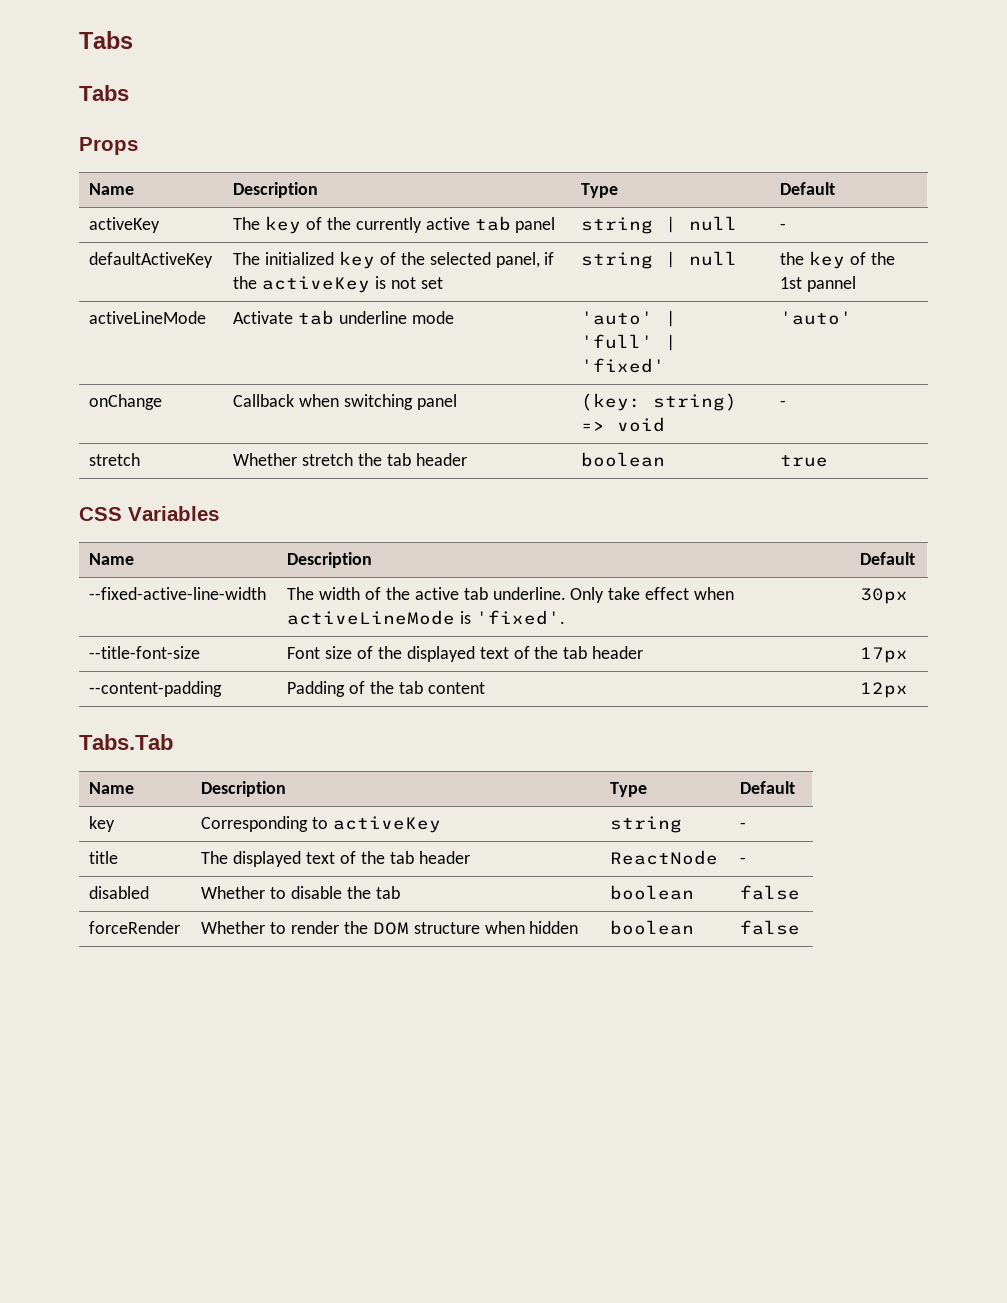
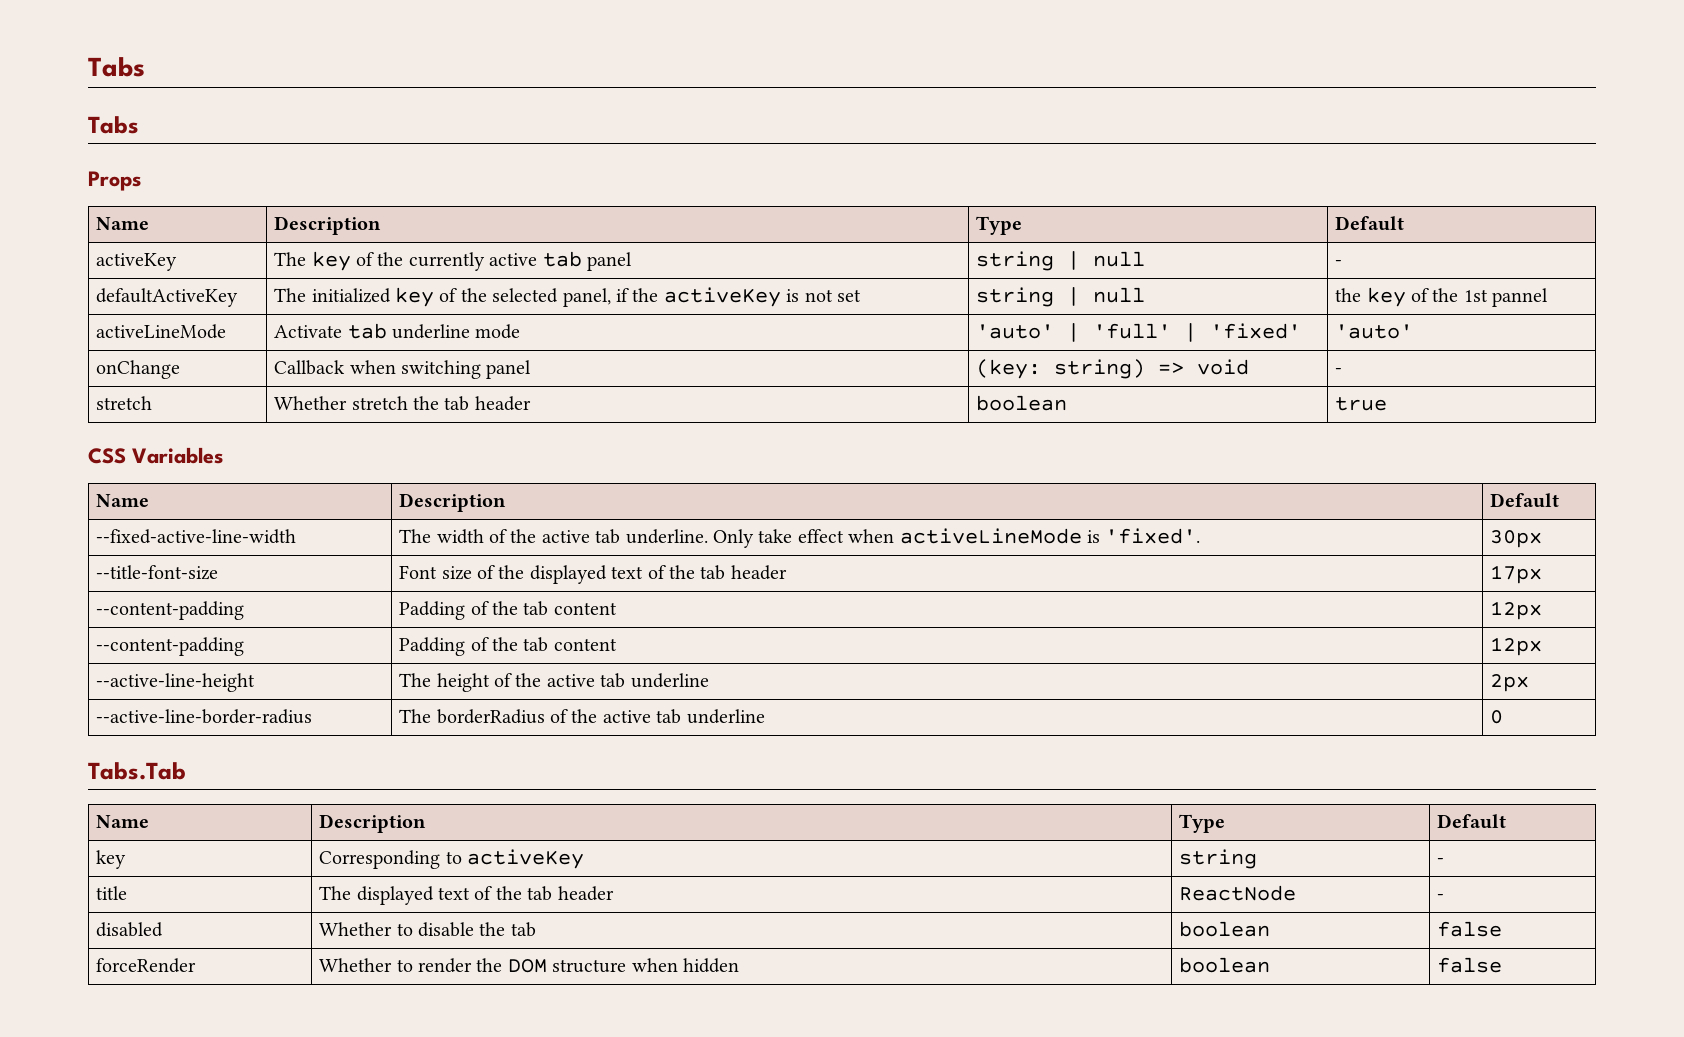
(909, 690) none -> [96,637,245,656] [399,637,617,656] [1490,637,1543,656] [96,673,256,692] [399,673,709,692] [1490,674,1530,692] [96,709,313,724] [399,709,765,724] [1490,710,1504,724] // --content-padding | Padding of the tab content | 12px // --active-line-height | The height of the active tab underline | 2px // --active-line-border-radius | The borderRadius of the active tab underline | 0

